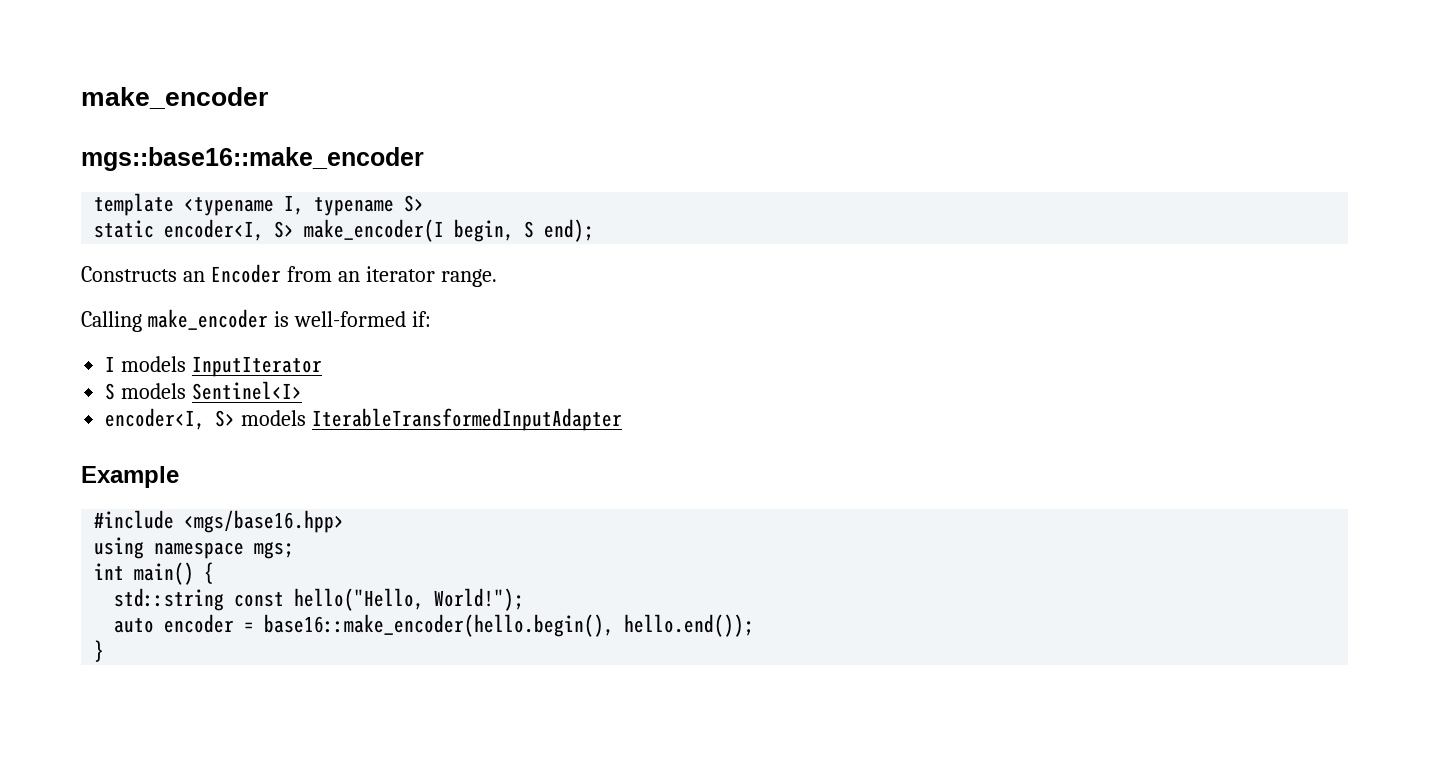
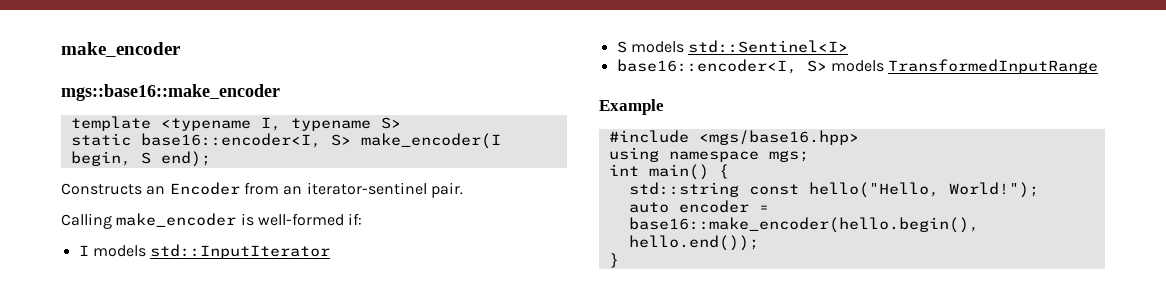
[164,219,265,241] encoder<I, -> [140,133,321,148] base16::encoder<I,
[365,266,497,287] iterator range. -> [306,182,463,198] iterator-sentinel pair.
[192,356,323,377] InputIterator -> [150,244,331,259] std::InputIterator
[192,381,303,400] [105,408,206,430] Sentinel<I> // encoder<I, -> [688,40,849,53] [616,59,797,74] std::Sentinel<I> // base16::encoder<I,
[312,408,623,431] IterableTransformedInputAdapter -> [888,59,1099,74] TransformedInputRange

